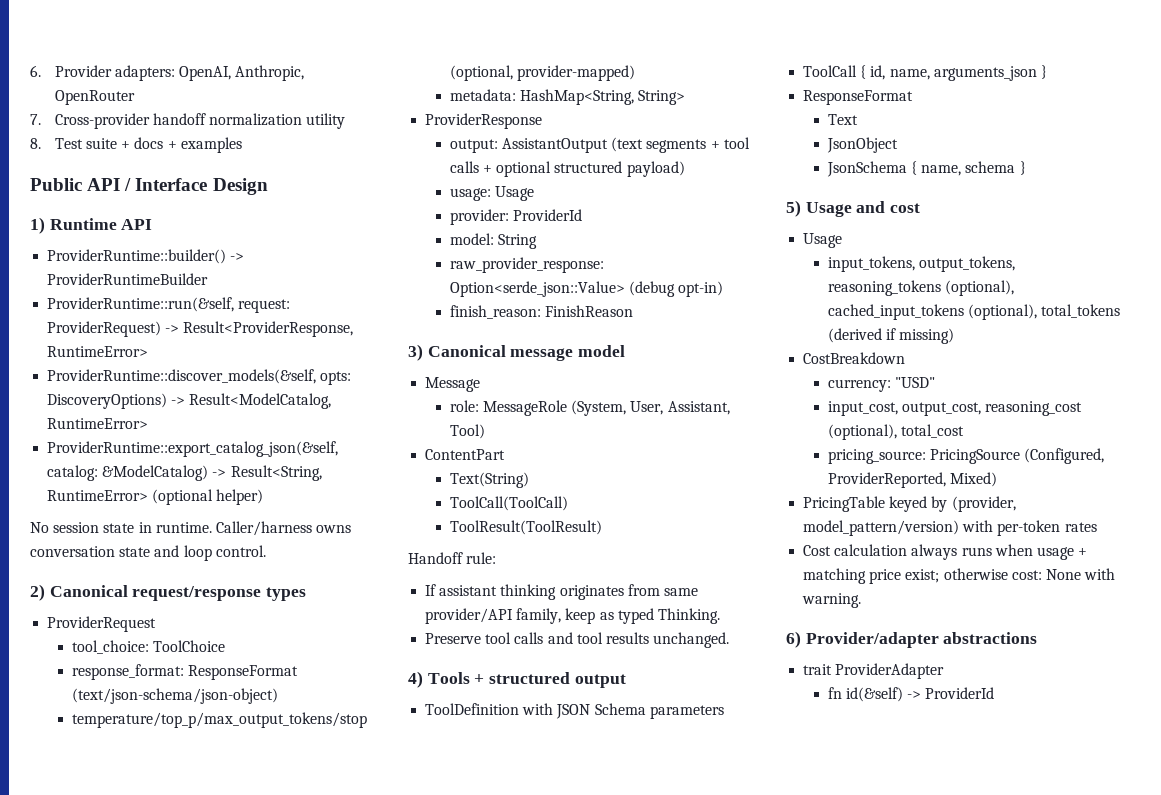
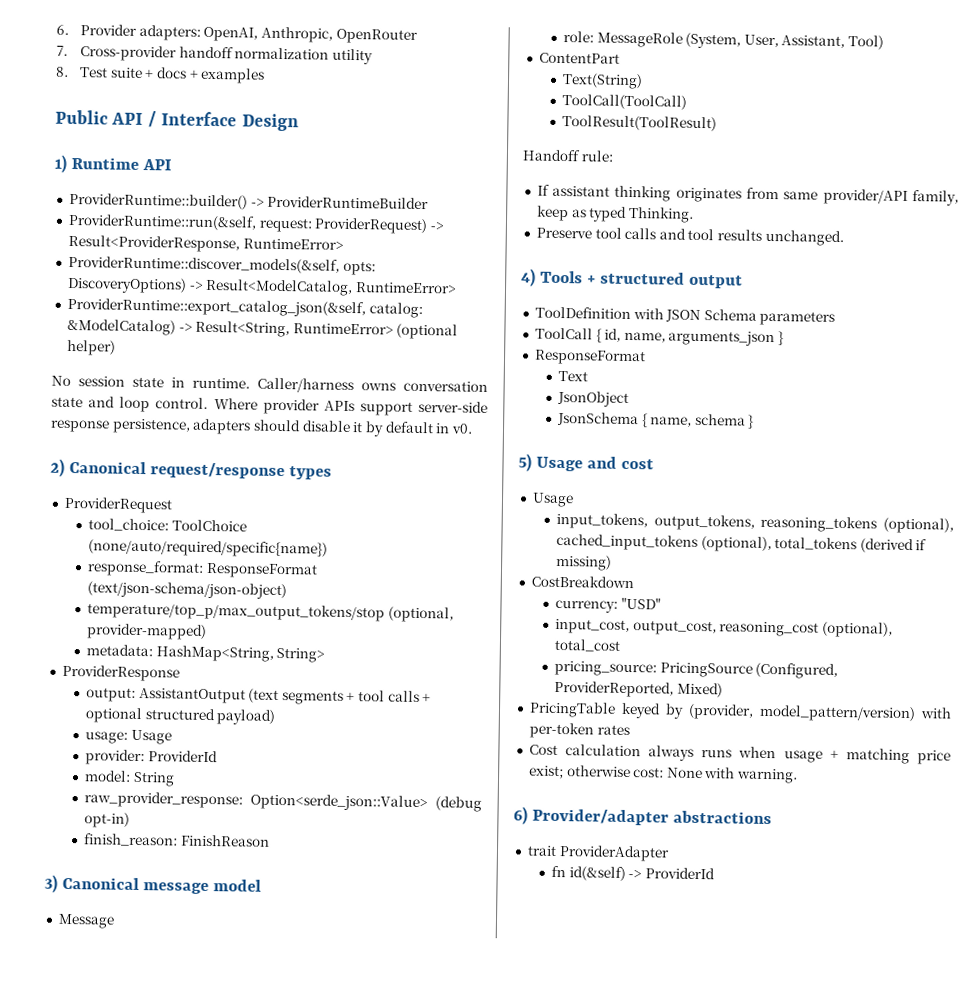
(266, 551) none -> [213,398,488,416] [50,418,473,437] Where provider APIs support server-side response persistence, adapters should disable it by default in v0.
(226, 646) none -> [87,539,328,558] (none/auto/required/specific{name})

